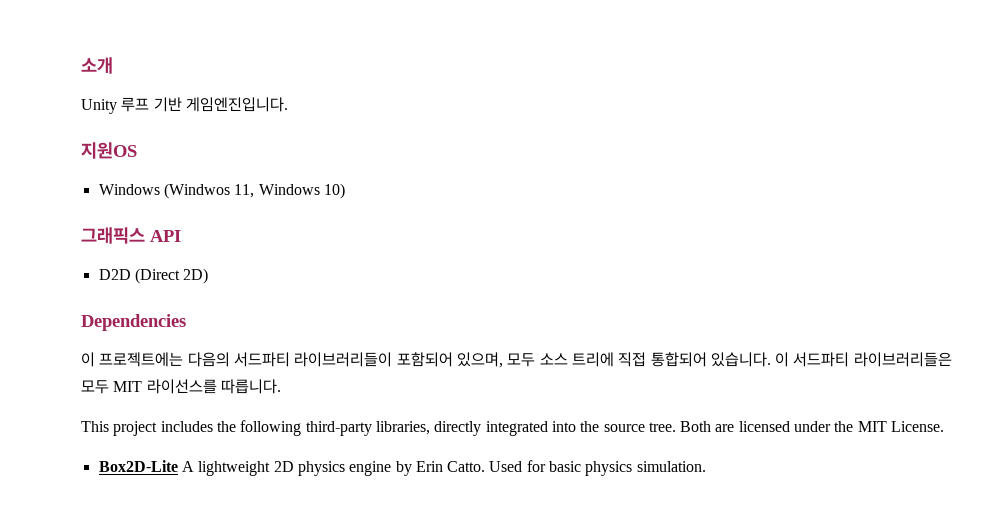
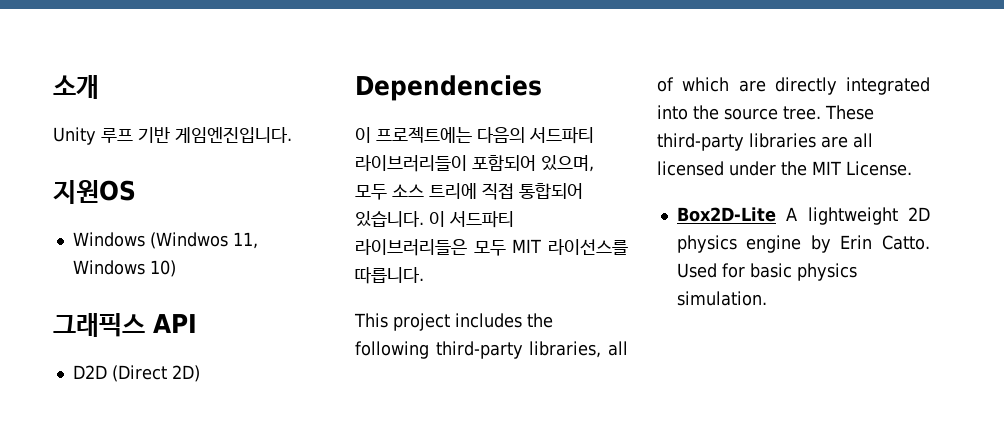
(430, 428) none -> [608,341,628,356] [657,77,766,92] all of which are
[680,421,735,432] Both are -> [825,105,874,120] [657,133,873,151] These third-party libraries are all

